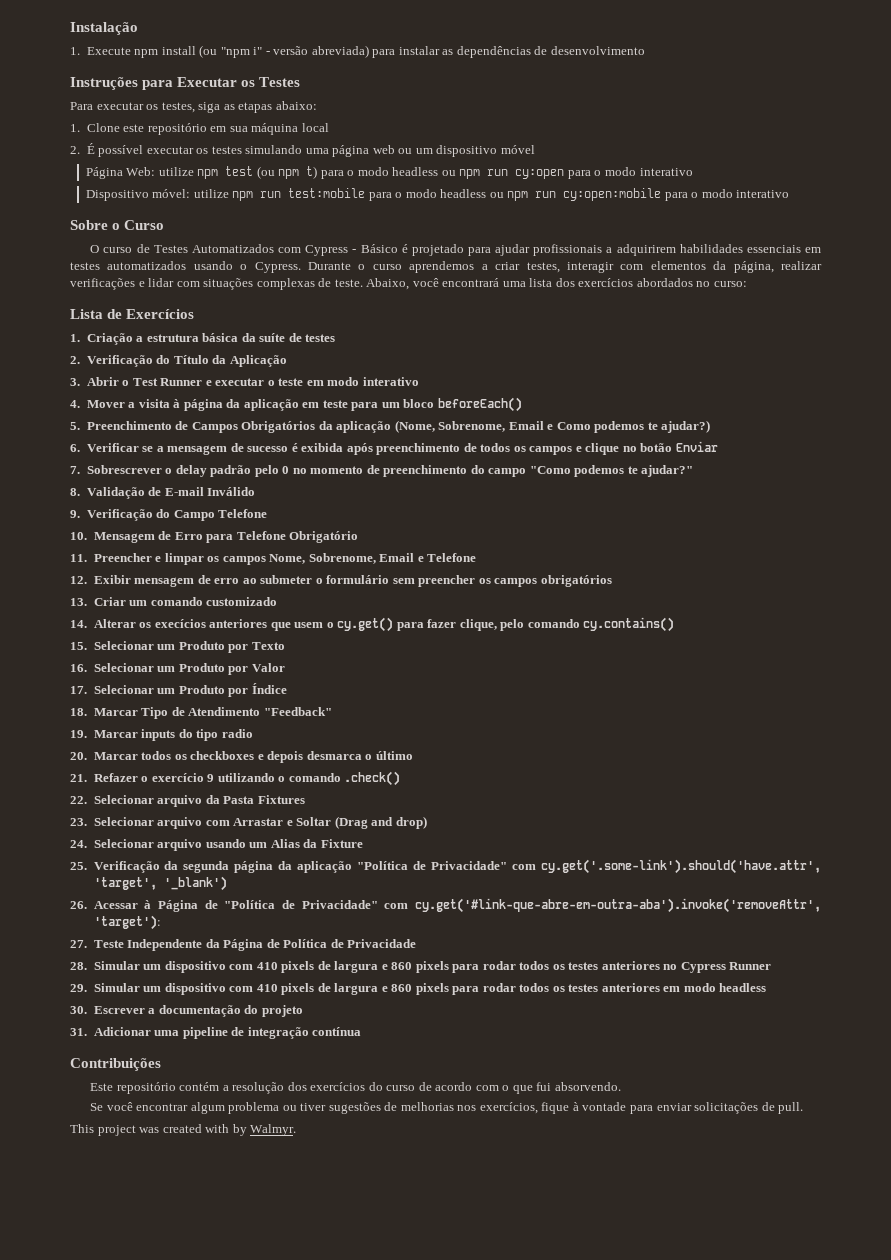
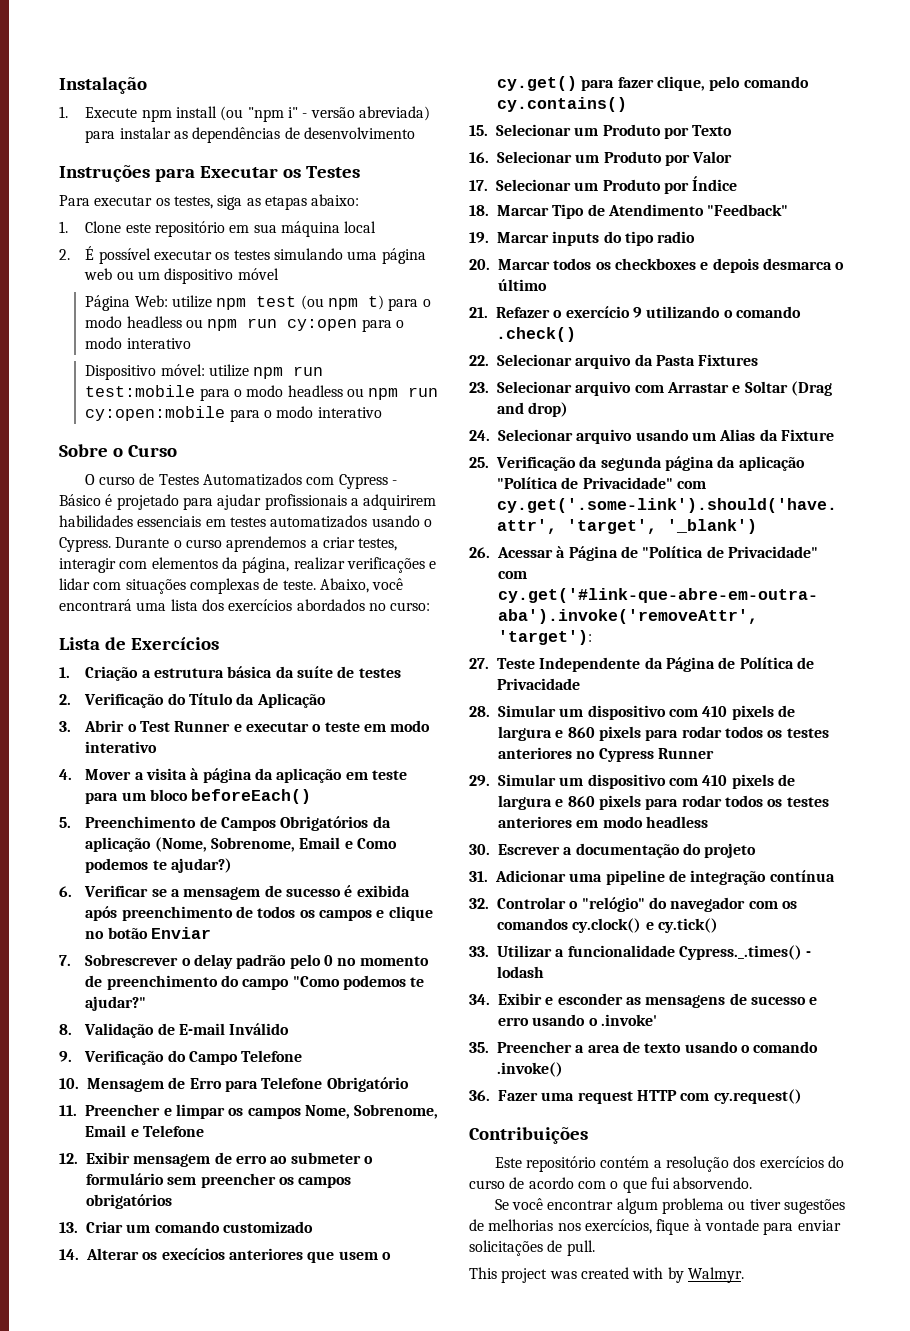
(362, 1031) none -> [469,897,797,912] [497,918,718,933] [469,945,812,960] [497,966,544,978] [469,993,818,1008] [498,1014,657,1026] [469,1041,819,1053] [497,1062,563,1077] [469,1089,802,1104] // 32. Controlar o "relógio" do navegador com os comandos cy.clock() e cy.tick() // 33. Utilizar a funcionalidade Cypress._.times() - lodash // 34. Exibir e esconder as mensagens de sucesso e erro usando o .invoke' // 35. Preencher a area de texto usando o comando .invoke() // 36. Fazer uma request HTTP com cy.request()

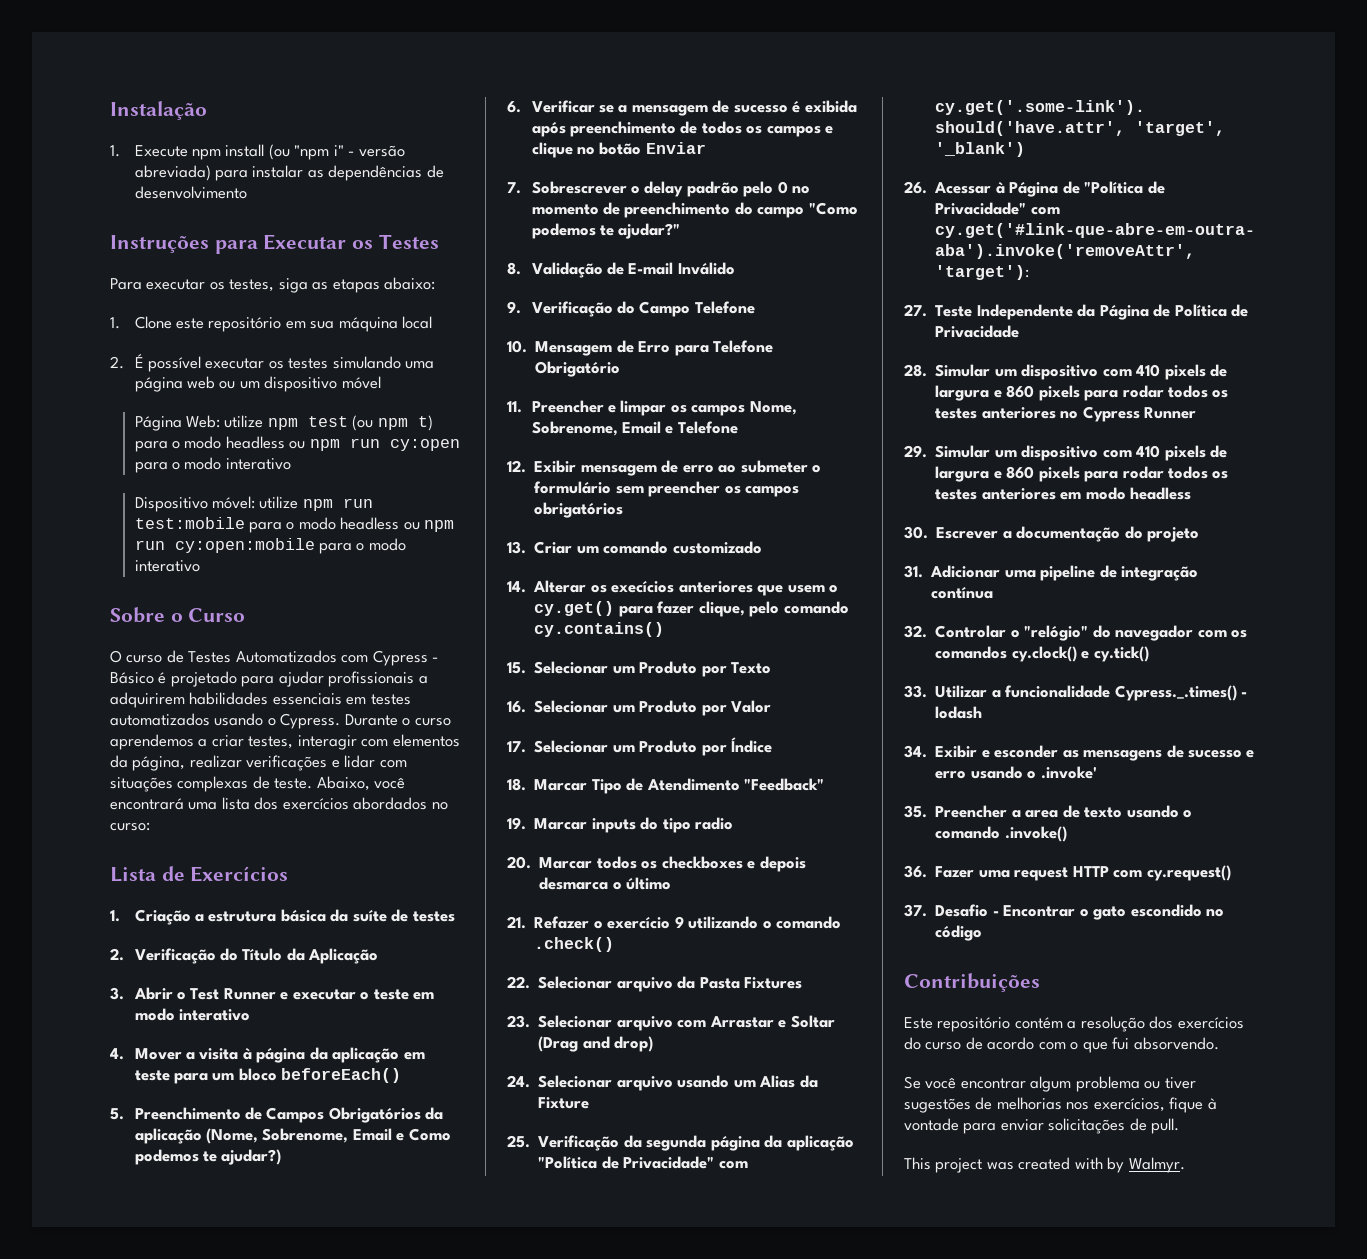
(802, 1096) none -> [904,904,1224,920] [935,925,983,941] // 37. Desafio - Encontrar o gato escondido no código

